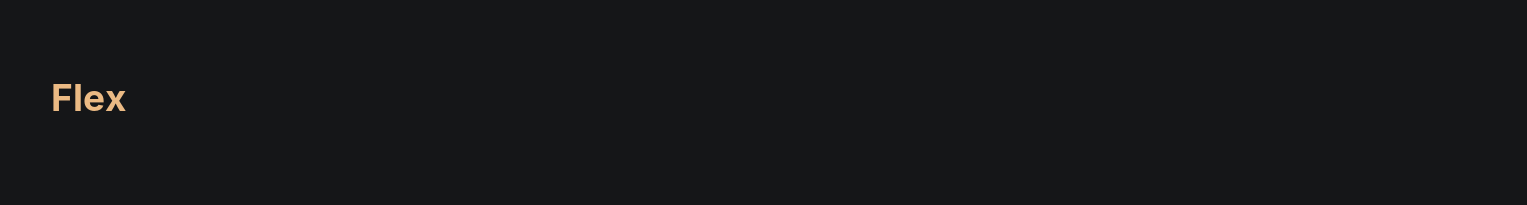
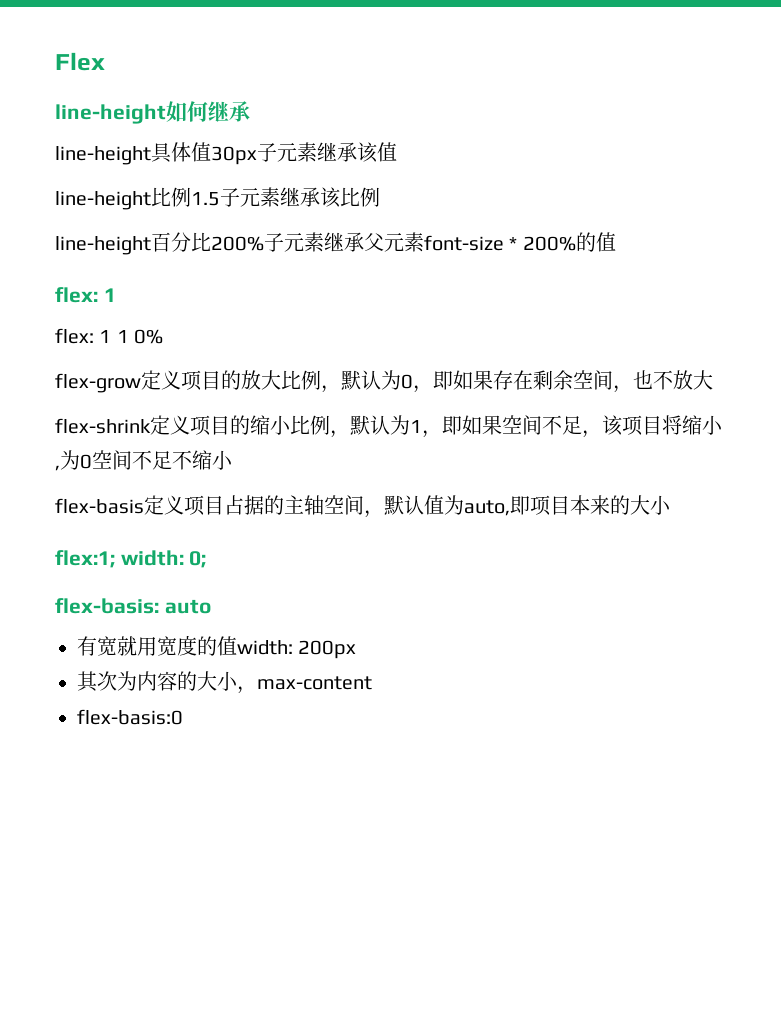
(126, 97) none -> [55,101,250,124] [55,142,397,165] [55,187,380,210] [55,232,616,255] [55,287,116,303] [55,328,164,344] [55,370,713,393] [55,415,723,438] [55,450,233,471] [55,495,671,518] [55,550,207,568] [55,598,211,614] [77,635,357,659] [77,671,372,694] [77,709,183,725] // line-height如何继承 // line-height具体值30px子元素继承该值 // line-height比例1.5子元素继承该比例 // line-height百分比200%子元素继承父元素font-size * 200%的值 // flex: 1 // flex: 1 1 0% // flex-grow定义项目的放大比例，默认为0，即如果存在剩余空间，也不放大 // flex-shrink定义项目的缩小比例，默认为1，即如果空间不足，该项目将缩小,为0空间不足不缩小 // flex-basis定义项目占据的主轴空间，默认值为auto,即项目本来的大小 // flex:1; width: 0; // flex-basis: auto // 有宽就用宽度的值width: 200px // 其次为内容的大小，max-content // flex-basis:0

